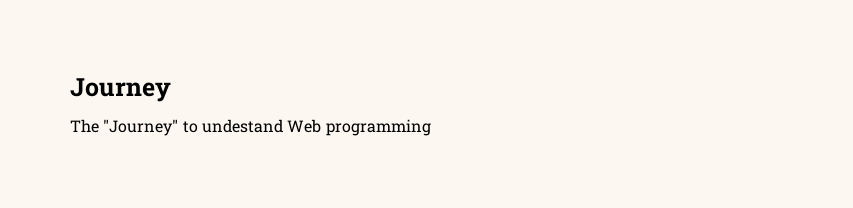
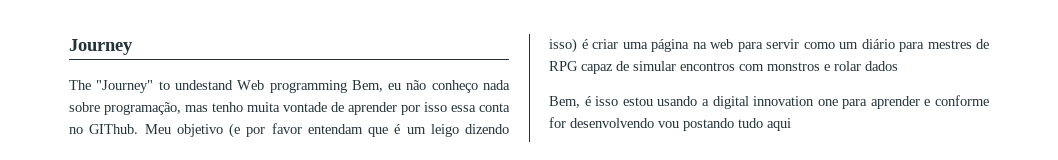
(431, 127) none -> [351,80,511,93] [69,102,510,115] [69,123,509,138] [549,38,989,53] [549,61,898,74] [549,95,989,109] [549,117,791,131] Bem, eu não conheço nada sobre programação, mas tenho muita vontade de aprender por isso essa conta no GIThub. Meu objetivo (e por favor entendam que é um leigo dizendo isso) é criar uma página na web para servir como um diário para mestres de RPG capaz de simular encontros com monstros e rolar dados // Bem, é isso estou usando a digital innovation one para aprender e conforme for desenvolvendo vou postando tudo aqui

